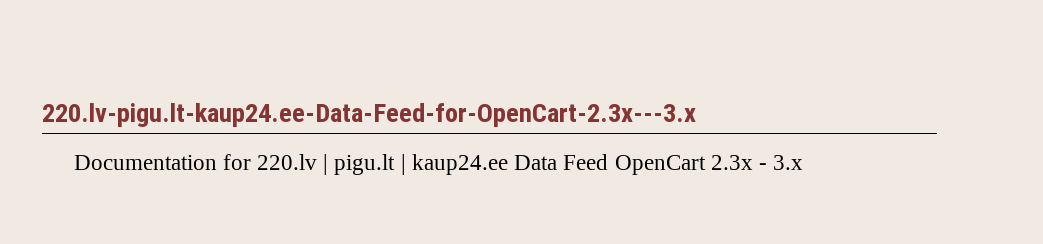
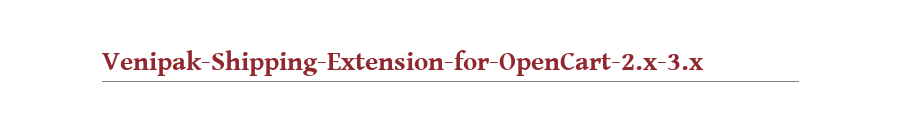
[42,103,696,127] [73,154,804,175] 220.lv-pigu.lt-kaup24.ee-Data-Feed-for-OpenCart-2.3x---3.x // Documentation for 220.lv | pigu.lt | kaup24.ee Data Feed OpenCart 2.3x - 3.x -> [102,50,704,76] Venipak-Shipping-Extension-for-OpenCart-2.x-3.x

